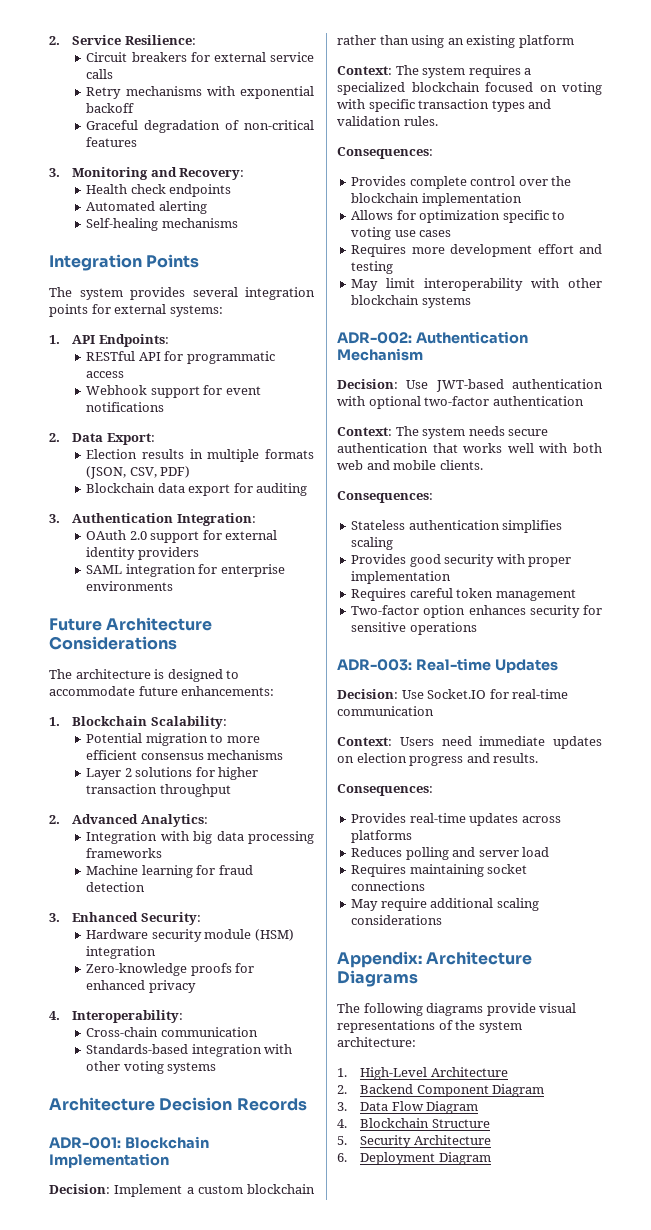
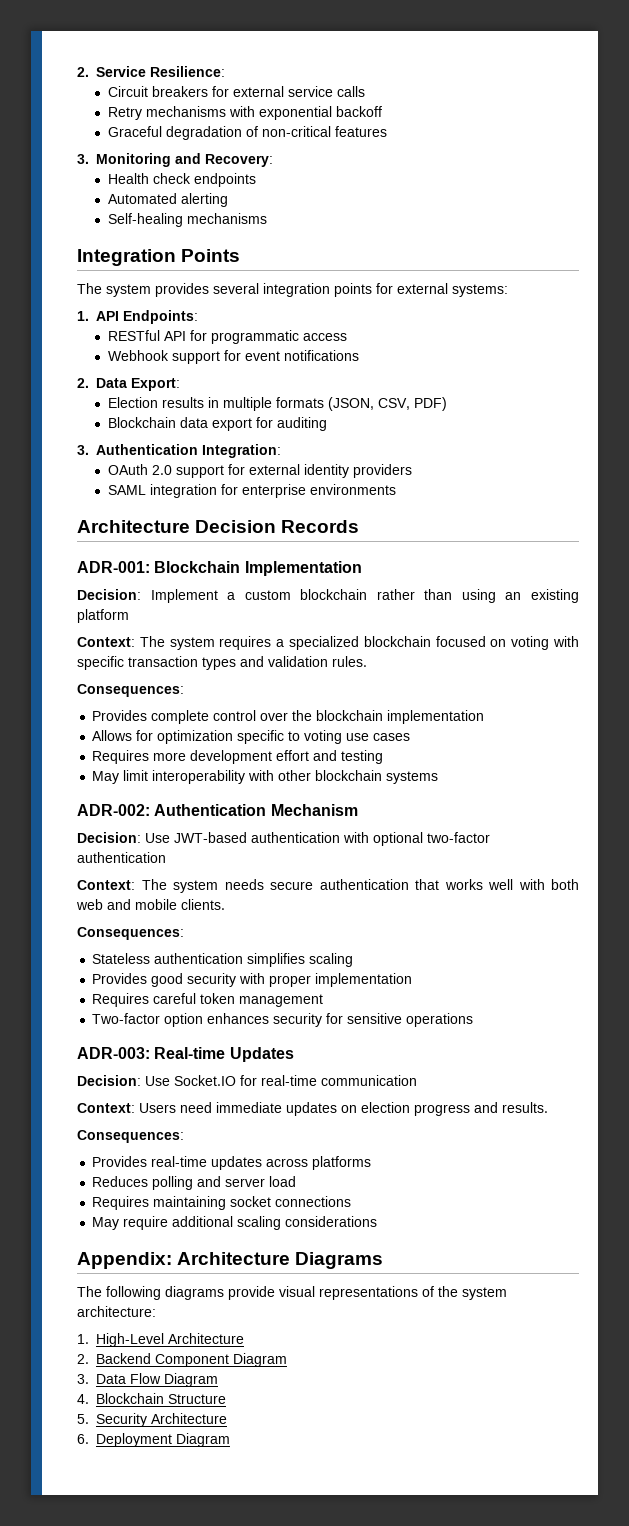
[49,617,213,631] [49,636,177,650] [49,669,240,682] [49,686,275,696] [49,716,227,729] [86,733,260,746] [86,750,284,760] [86,767,259,780] [86,784,231,797] [49,814,208,827] [86,831,314,844] [86,848,163,858] [86,865,253,878] [86,882,146,892] [49,912,201,925] [86,929,294,942] [86,946,157,959] [86,963,255,976] [86,980,196,993] [49,1010,184,1023] [86,1027,258,1037] [86,1044,293,1057] [86,1061,217,1074] // Future Architecture Considerations // The architecture is designed to accommodate future enhancements: // 1. Blockchain Scalability: // Potential migration to more efficient consensus mechanisms // Layer 2 solutions for higher transaction throughput // 2. Advanced Analytics: // Integration with big data processing frameworks // Machine learning for fraud detection // 3. Enhanced Security: // Hardware security module (HSM) integration // Zero-knowledge proofs for enhanced privacy // 4. Interoperability: // Cross-chain communication // Standards-based integration with other voting systems -> (396, 489) none

